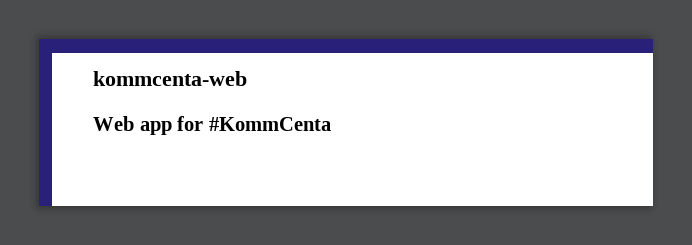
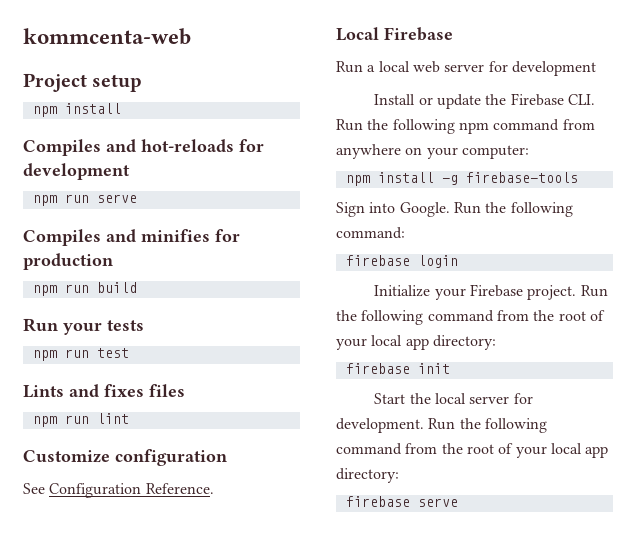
[93,116,331,135] Web app for #KommCenta -> [23,73,143,92] [32,103,121,117] [23,139,264,156] [23,163,130,180] [32,194,137,206] [23,229,240,246] [23,253,113,270] [32,282,137,296] [23,318,144,335] [32,348,129,361] [23,384,185,398] [32,413,129,427] [23,449,227,466] [23,483,214,498] [336,27,453,41] [336,61,596,76] [374,93,596,109] [336,119,595,134] [336,144,529,159] [345,172,578,186] [336,202,573,217] [336,227,405,239] [345,255,458,268] [374,284,608,300] [336,310,605,325] [336,335,496,350] [345,363,450,374] [374,393,533,404] [336,418,547,433] [336,443,609,458] [336,468,399,483] [345,496,458,507] Project setup // npm install // Compiles and hot-reloads for development // npm run serve // Compiles and minifies for production // npm run build // Run your tests // npm run test // Lints and fixes files // npm run lint // Customize configuration // See Configuration Reference. // Local Firebase // Run a local web server for development // Install or update the Firebase CLI. Run the following npm command from anywhere on your computer: // npm install -g firebase-tools // Sign into Google. Run the following command: // firebase login // Initialize your Firebase project. Run the following command from the root of your local app directory: // firebase init // Start the local server for development. Run the following command from the root of your local app directory: // firebase serve

